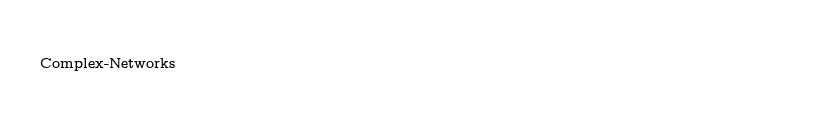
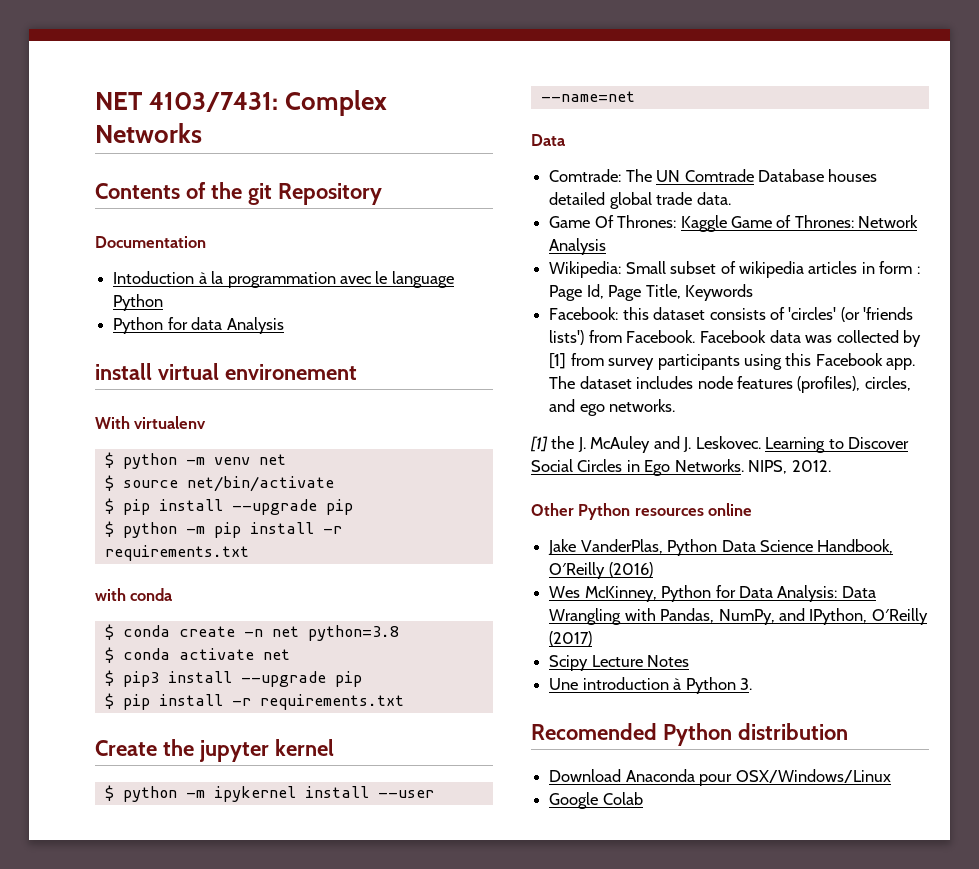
[40,58,175,71] Complex-Networks -> [95,90,388,116] [95,123,202,143] [95,182,382,205] [95,236,206,248] [113,271,454,288] [113,294,164,311] [113,317,284,334] [95,363,357,380] [95,416,207,429] [104,452,286,469] [104,475,334,492] [104,498,353,515] [104,521,342,538] [104,545,249,561] [95,588,174,601] [104,624,399,641] [104,647,290,663] [104,670,362,687] [104,693,404,710] [95,739,334,762] [104,785,434,802] [540,91,635,102] [531,134,566,146] [549,169,878,182] [549,192,731,209] [549,215,919,232] [549,238,607,255] [549,261,920,278] [549,284,753,301] [549,307,914,322] [549,330,922,347] [549,353,916,370] [549,376,911,393] [549,399,676,416] [530,436,910,453] [531,459,831,476] [531,503,753,520] [548,539,894,556] [549,562,653,579] [549,585,876,602] [549,608,928,625] [549,631,593,646] [549,655,690,671] [549,677,752,694] [531,723,848,746] [549,769,891,786] [549,792,643,809] NET 4103/7431: Complex Networks // Contents of the git Repository // Documentation // Intoduction à la programmation avec le language Python // Python for data Analysis // install virtual environement // With virtualenv // $ python -m venv net // $ source net/bin/activate // $ pip install --upgrade pip // $ python -m pip install -r requirements.txt // with conda // $ conda create -n net python=3.8 // $ conda activate net // $ pip3 install --upgrade pip // $ pip install -r requirements.txt // Create the jupyter kernel // $ python -m ipykernel install --user --name=net // Data // Comtrade: The UN Comtrade Database houses detailed global trade data. // Game Of Thrones: Kaggle Game of Thrones: Network Analysis // Wikipedia: Small subset of wikipedia articles in form : Page Id, Page Title, Keywords // Facebook: this dataset consists of 'circles' (or 'friends lists') from Facebook. Facebook data was collected by [1] from survey participants using this Facebook app. The dataset includes node features (profiles), circles, and ego networks. // [1] the J. McAuley and J. Leskovec. Learning to Discover Social Circles in Ego Networks. NIPS, 2012. // Other Python resources online // Jake VanderPlas, Python Data Science Handbook, O′Reilly (2016) // Wes McKinney, Python for Data Analysis: Data Wrangling with Pandas, NumPy, and IPython, O′Reilly (2017) // Scipy Lecture Notes // Une introduction à Python 3. // Recomended Python distribution // Download Anaconda pour OSX/Windows/Linux // Google Colab

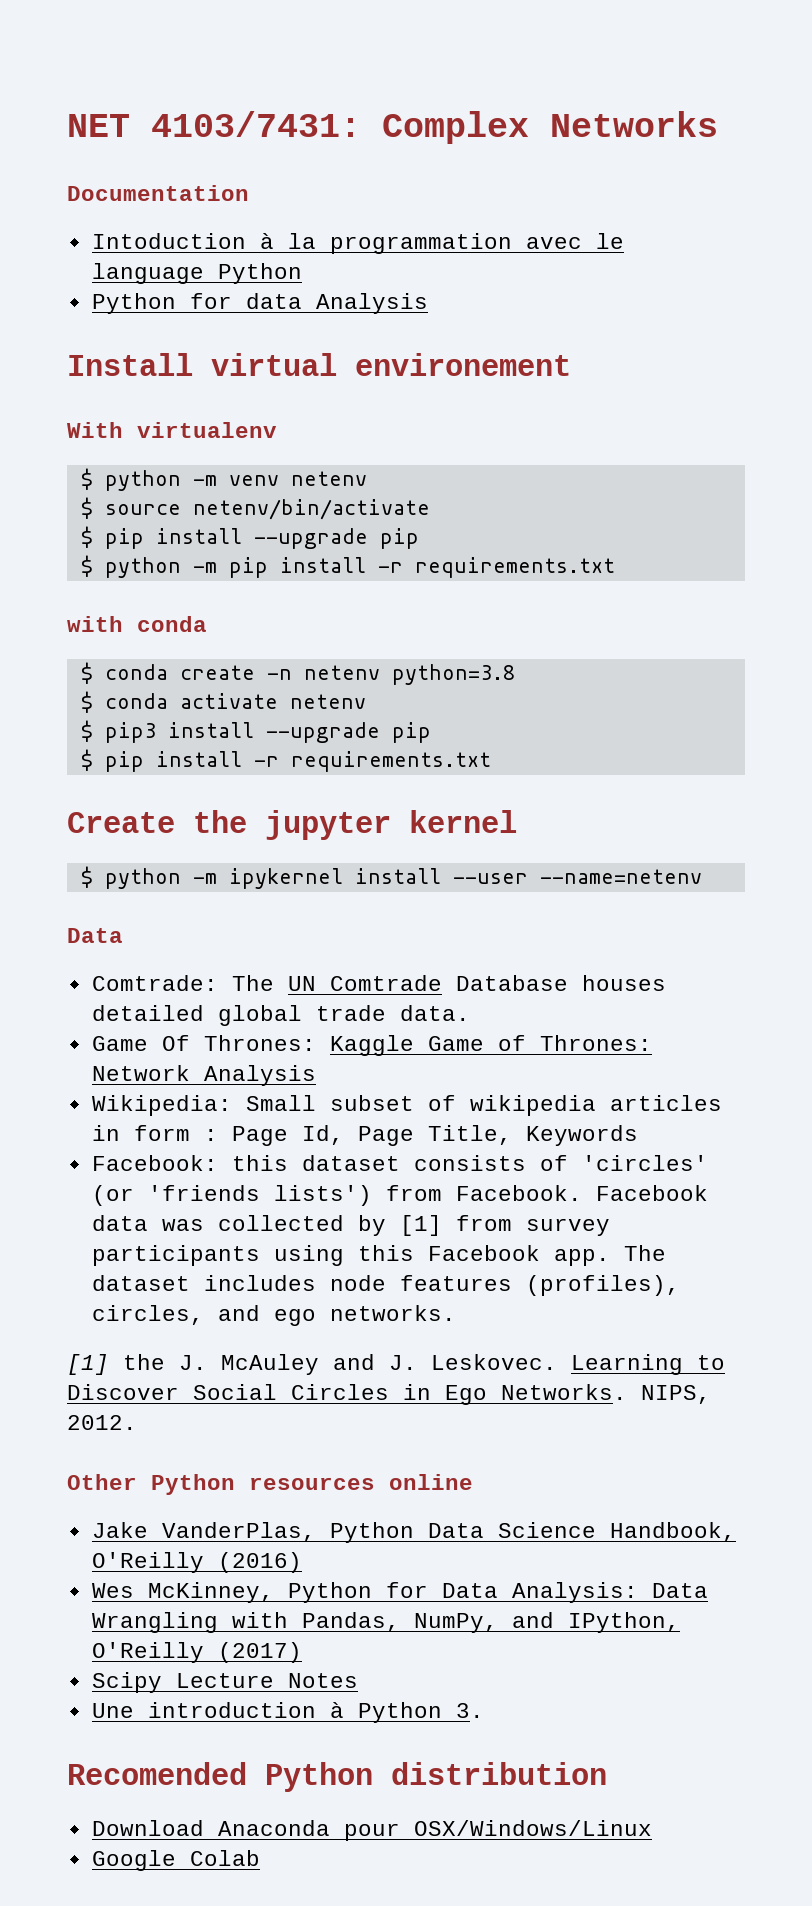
[95,182,382,205] // Contents of the git Repository -> (718, 124) none
[95,363,152,380] install -> [67,353,193,376] Install
[258,454,286,465] net -> [290,471,367,486] netenv
[186,476,334,492] net/bin/activate -> [192,499,430,520] netenv/bin/activate
[271,626,299,637] net -> [303,665,380,680] netenv
[262,649,290,660] net -> [289,694,366,709] netenv
[540,91,635,102] --name=net -> [539,869,702,884] --name=netenv

